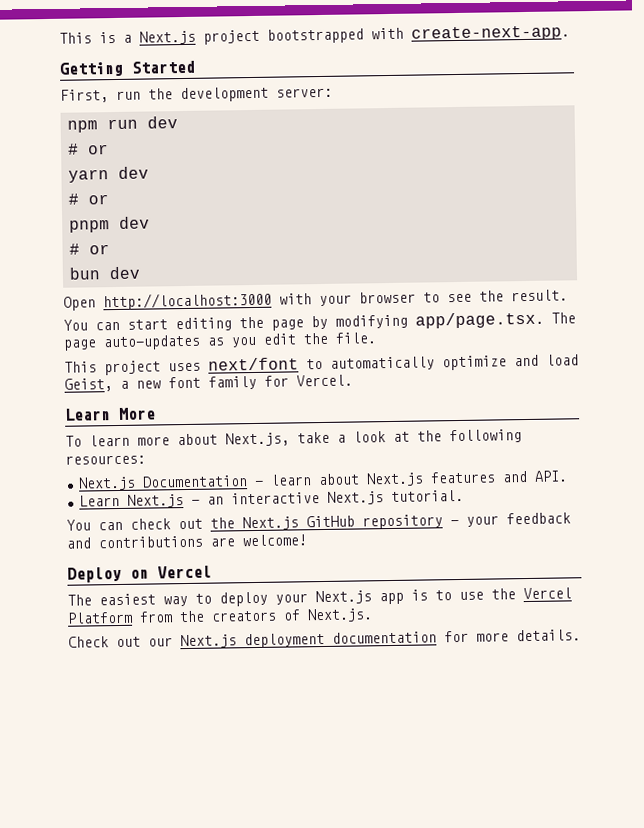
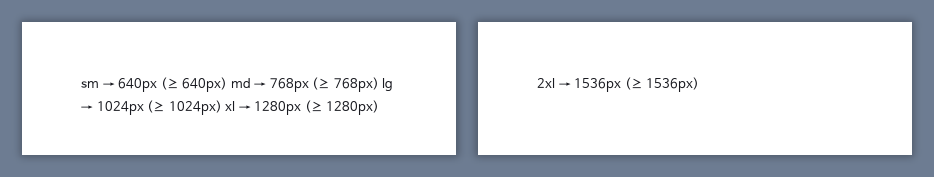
[59,25,570,45] [59,60,195,77] [60,86,333,103] [66,116,178,133] [67,143,109,155] [67,166,149,183] [67,193,109,205] [68,216,150,233] [68,243,110,255] [68,266,140,280] [63,289,568,311] [63,311,576,332] [63,332,376,351] [64,354,579,376] [64,374,353,392] [64,407,156,421] [65,429,522,447] [65,454,146,465] [77,470,568,491] [78,489,464,508] [66,512,571,531] [66,534,307,549] [67,565,212,583] [67,587,572,607] [67,608,373,624] [68,629,581,649] This is a Next.js project bootstrapped with create-next-app. // Getting Started // First, run the development server: // npm run dev // # or // yarn dev // # or // pnpm dev // # or // bun dev // Open http://localhost:3000 with your browser to see the result. // You can start editing the page by modifying app/page.tsx. The page auto-updates as you edit the file. // This project uses next/font to automatically optimize and load Geist, a new font family for Vercel. // Learn More // To learn more about Next.js, take a look at the following resources: // Next.js Documentation - learn about Next.js features and API. // Learn Next.js - an interactive Next.js tutorial. // You can check out the Next.js GitHub repository - your feedback and contributions are welcome! // Deploy on Vercel // The easiest way to deploy your Next.js app is to use the Vercel Platform from the creators of Next.js. // Check out our Next.js deployment documentation for more details. -> [81,77,394,92] [81,100,380,115] [537,77,700,92] sm → 640px (≥ 640px) md → 768px (≥ 768px) lg → 1024px (≥ 1024px) xl → 1280px (≥ 1280px) 2xl → 1536px (≥ 1536px)

